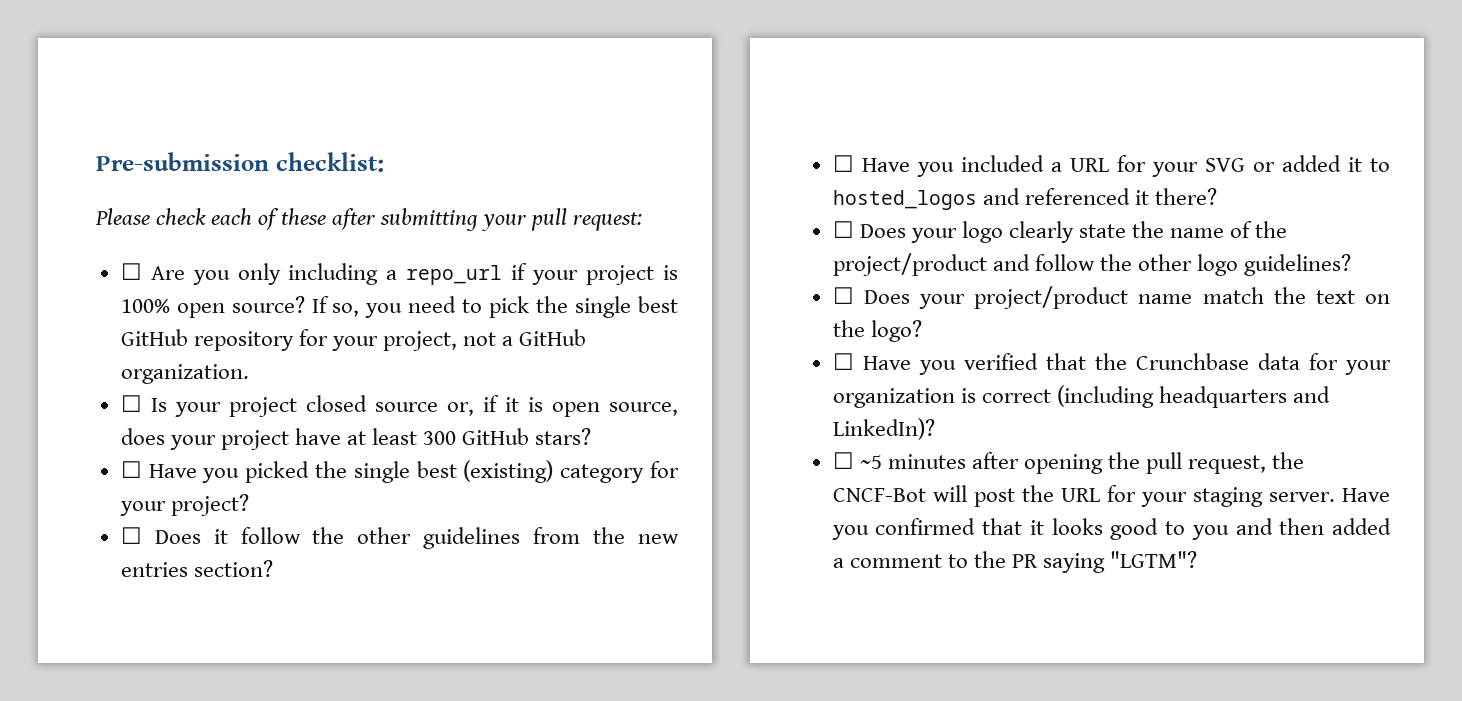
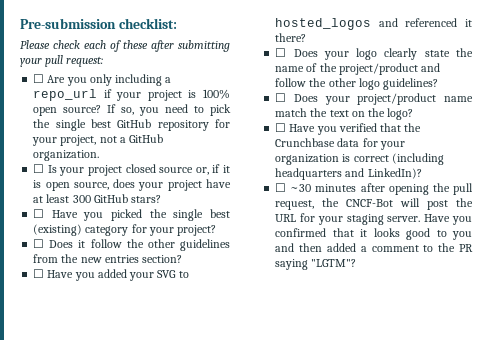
[960,155,1362,177] included a URL for your SVG or added it -> [97,269,177,281] added your SVG
[859,455,882,469] ~5 -> [290,184,312,192] ~30

